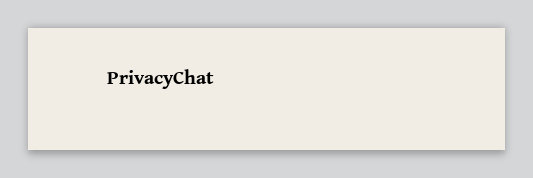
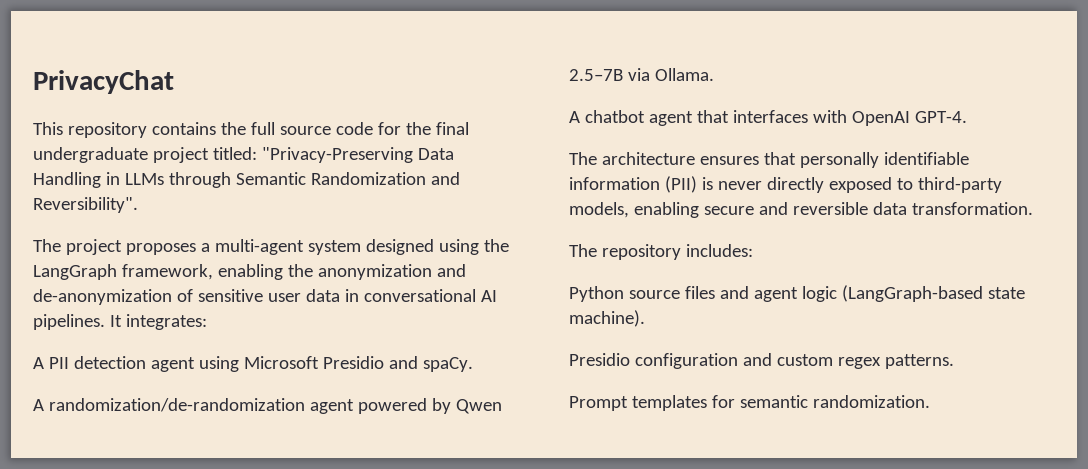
(214, 79) none -> [33,122,469,138] [33,147,454,163] [33,172,460,188] [33,197,138,213] [33,239,509,255] [33,264,466,280] [33,289,497,305] [33,314,207,330] [33,356,473,372] [33,398,502,414] [569,68,714,81] [569,110,967,126] [569,152,969,168] [569,176,1002,193] [569,202,1033,218] [569,244,753,260] [569,285,1025,302] [569,310,645,327] [569,353,954,369] [569,395,930,411] // This repository contains the full source code for the final undergraduate project titled: "Privacy-Preserving Data Handling in LLMs through Semantic Randomization and Reversibility". // The project proposes a multi-agent system designed using the LangGraph framework, enabling the anonymization and de-anonymization of sensitive user data in conversational AI pipelines. It integrates: // A PII detection agent using Microsoft Presidio and spaCy. // A randomization/de-randomization agent powered by Qwen 2.5–7B via Ollama. // A chatbot agent that interfaces with OpenAI GPT-4. // The architecture ensures that personally identifiable information (PII) is never directly exposed to third-party models, enabling secure and reversible data transformation. // The repository includes: // Python source files and agent logic (LangGraph-based state machine). // Presidio configuration and custom regex patterns. // Prompt templates for semantic randomization.

